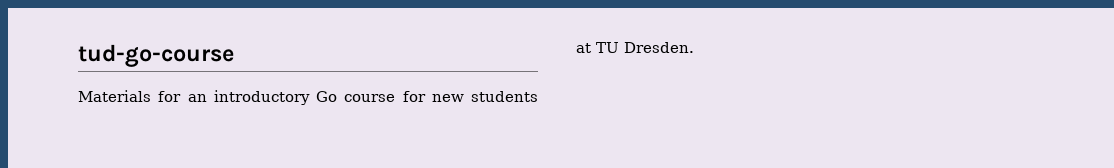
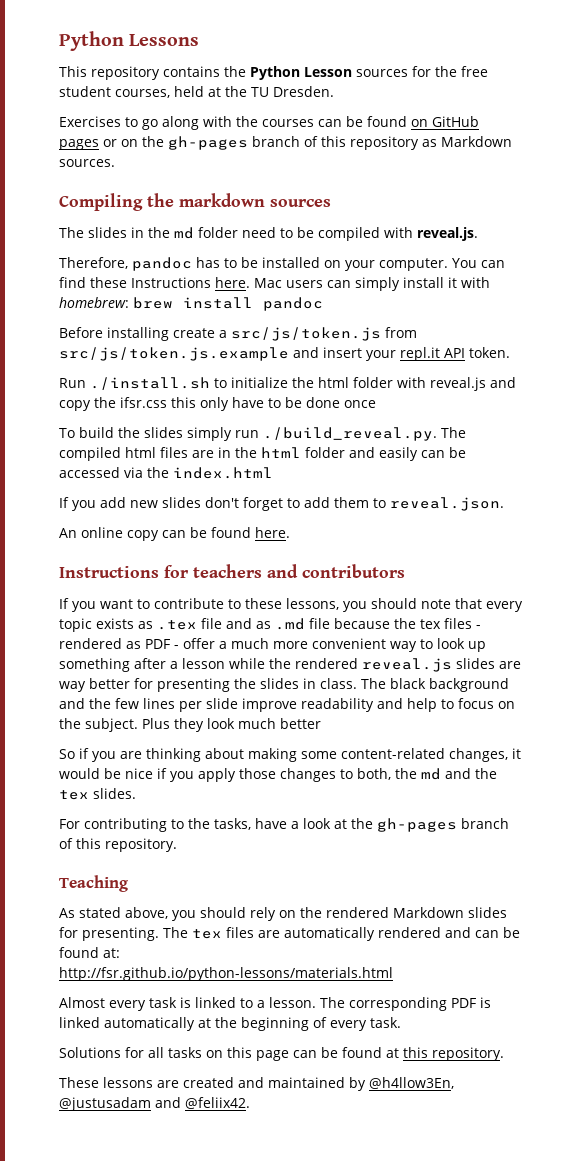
[78,44,234,67] [78,90,538,105] [576,42,694,53] tud-go-course // Materials for an introductory Go course for new students at TU Dresden. -> [59,31,200,51] [59,66,488,80] [59,86,334,98] [59,116,479,130] [59,136,512,150] [59,159,115,167] [59,193,331,211] [59,227,478,241] [59,257,505,271] [59,277,490,291] [59,297,323,311] [59,327,417,341] [59,347,510,361] [59,377,516,391] [59,397,376,411] [59,427,466,441] [59,447,466,461] [59,467,273,479] [59,497,504,511] [59,527,290,541] [59,564,405,578] [59,598,523,612] [59,618,481,632] [59,638,486,652] [59,658,521,672] [59,678,509,692] [59,698,515,712] [59,718,321,732] [59,748,521,762] [59,768,497,782] [59,788,136,800] [59,818,509,832] [59,838,177,852] [59,875,128,892] [59,907,507,921] [59,927,520,941] [59,947,120,958] [59,967,393,981] [59,997,491,1011] [59,1017,401,1031] [59,1047,504,1061] [59,1077,454,1091] [59,1097,250,1111] Python Lessons // This repository contains the Python Lesson sources for the free student courses, held at the TU Dresden. // Exercises to go along with the courses can be found on GitHub pages or on the gh-pages branch of this repository as Markdown sources. // Compiling the markdown sources // The slides in the md folder need to be compiled with reveal.js. // Therefore, pandoc has to be installed on your computer. You can find these Instructions here. Mac users can simply install it with homebrew: brew install pandoc // Before installing create a src/js/token.js from src/js/token.js.example and insert your repl.it API token. // Run ./install.sh to initialize the html folder with reveal.js and copy the ifsr.css this only have to be done once // To build the slides simply run ./build_reveal.py. The compiled html files are in the html folder and easily can be accessed via the index.html // If you add new slides don't forget to add them to reveal.json. // An online copy can be found here. // Instructions for teachers and contributors // If you want to contribute to these lessons, you should note that every topic exists as .tex file and as .md file because the tex files - rendered as PDF - offer a much more convenient way to look up something after a lesson while the rendered reveal.js slides are way better for presenting the slides in class. The black background and the few lines per slide improve readability and help to focus on the subject. Plus they look much better // So if you are thinking about making some content-related changes, it would be nice if you apply those changes to both, the md and the tex slides. // For contributing to the tasks, have a look at the gh-pages branch of this repository. // Teaching // As stated above, you should rely on the rendered Markdown slides for presenting. The tex files are automatically rendered and can be found at: // http://fsr.github.io/python-lessons/materials.html // Almost every task is linked to a lesson. The corresponding PDF is linked automatically at the beginning of every task. // Solutions for all tasks on this page can be found at this repository. // These lessons are created and maintained by @h4llow3En, @justusadam and @feliix42.

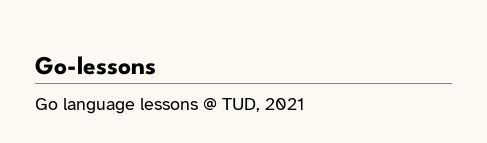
[59,31,200,51] [59,66,488,80] [59,86,334,98] [59,116,479,130] [59,136,512,150] [59,159,115,167] [59,193,331,211] [59,227,478,241] [59,257,505,271] [59,277,490,291] [59,297,323,311] [59,327,417,341] [59,347,510,361] [59,377,516,391] [59,397,376,411] [59,427,466,441] [59,447,466,461] [59,467,273,479] [59,497,504,511] [59,527,290,541] [59,564,405,578] [59,598,523,612] [59,618,481,632] [59,638,486,652] [59,658,521,672] [59,678,509,692] [59,698,515,712] [59,718,321,732] [59,748,521,762] [59,768,497,782] [59,788,136,800] [59,818,509,832] [59,838,177,852] [59,875,128,892] [59,907,507,921] [59,927,520,941] [59,947,120,958] [59,967,393,981] [59,997,491,1011] [59,1017,401,1031] [59,1047,504,1061] [59,1077,454,1091] [59,1097,250,1111] Python Lessons // This repository contains the Python Lesson sources for the free student courses, held at the TU Dresden. // Exercises to go along with the courses can be found on GitHub pages or on the gh-pages branch of this repository as Markdown sources. // Compiling the markdown sources // The slides in the md folder need to be compiled with reveal.js. // Therefore, pandoc has to be installed on your computer. You can find these Instructions here. Mac users can simply install it with homebrew: brew install pandoc // Before installing create a src/js/token.js from src/js/token.js.example and insert your repl.it API token. // Run ./install.sh to initialize the html folder with reveal.js and copy the ifsr.css this only have to be done once // To build the slides simply run ./build_reveal.py. The compiled html files are in the html folder and easily can be accessed via the index.html // If you add new slides don't forget to add them to reveal.json. // An online copy can be found here. // Instructions for teachers and contributors // If you want to contribute to these lessons, you should note that every topic exists as .tex file and as .md file because the tex files - rendered as PDF - offer a much more convenient way to look up something after a lesson while the rendered reveal.js slides are way better for presenting the slides in class. The black background and the few lines per slide improve readability and help to focus on the subject. Plus they look much better // So if you are thinking about making some content-related changes, it would be nice if you apply those changes to both, the md and the tex slides. // For contributing to the tasks, have a look at the gh-pages branch of this repository. // Teaching // As stated above, you should rely on the rendered Markdown slides for presenting. The tex files are automatically rendered and can be found at: // http://fsr.github.io/python-lessons/materials.html // Almost every task is linked to a lesson. The corresponding PDF is linked automatically at the beginning of every task. // Solutions for all tasks on this page can be found at this repository. // These lessons are created and maintained by @h4llow3En, @justusadam and @feliix42. -> [35,56,156,75] [35,98,304,114] Go-lessons // Go language lessons @ TUD, 2021

